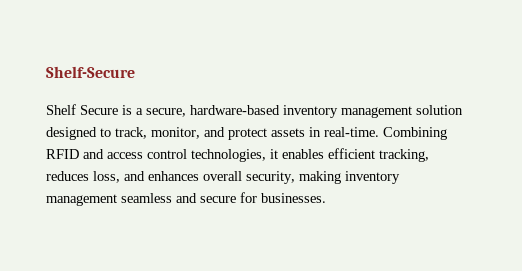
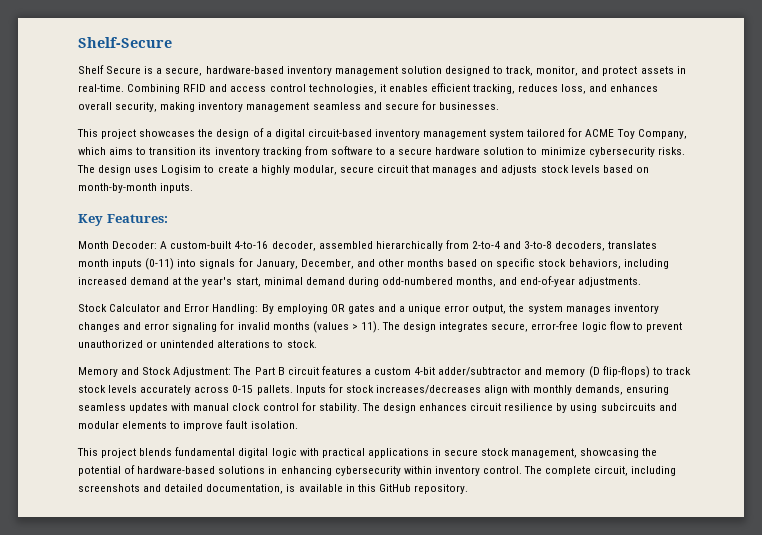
(326, 198) none -> [77,128,687,139] [78,146,685,157] [77,165,649,175] [78,183,194,193] [78,214,168,226] [78,240,658,251] [78,258,669,270] [78,276,642,287] [78,304,659,314] [78,321,682,333] [78,340,317,348] [78,366,691,378] [78,384,670,395] [78,402,677,413] [78,420,298,431] [77,447,658,458] [78,465,677,476] [78,484,468,494] // This project showcases the design of a digital circuit-based inventory management system tailored for ACME Toy Company, which aims to transition its inventory tracking from software to a secure hardware solution to minimize cybersecurity risks. The design uses Logisim to create a highly modular, secure circuit that manages and adjusts stock levels based on month-by-month inputs. // Key Features: // Month Decoder: A custom-built 4-to-16 decoder, assembled hierarchically from 2-to-4 and 3-to-8 decoders, translates month inputs (0-11) into signals for January, December, and other months based on specific stock behaviors, including increased demand at the year's start, minimal demand during odd-numbered months, and end-of-year adjustments. // Stock Calculator and Error Handling: By employing OR gates and a unique error output, the system manages inventory changes and error signaling for invalid months (values > 11). The design integrates secure, error-free logic flow to prevent unauthorized or unintended alterations to stock. // Memory and Stock Adjustment: The Part B circuit features a custom 4-bit adder/subtractor and memory (D flip-flops) to track stock levels accurately across 0-15 pallets. Inputs for stock increases/decreases align with monthly demands, ensuring seamless updates with manual clock control for stability. The design enhances circuit resilience by using subcircuits and modular elements to improve fault isolation. // This project blends fundamental digital logic with practical applications in secure stock management, showcasing the potential of hardware-based solutions in enhancing cybersecurity within inventory control. The complete circuit, including screenshots and detailed documentation, is available in this GitHub repository.

